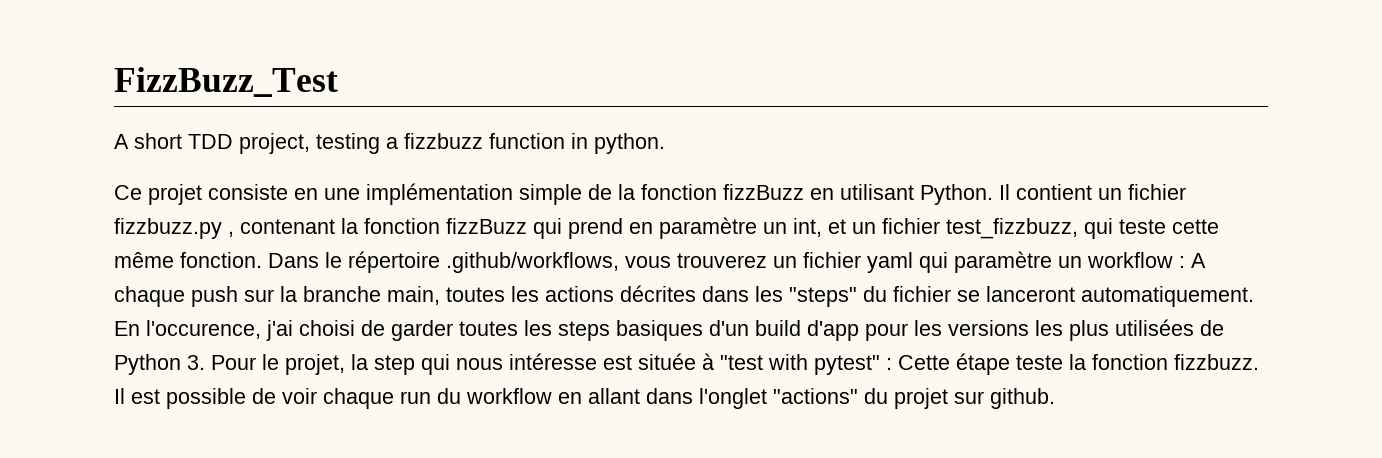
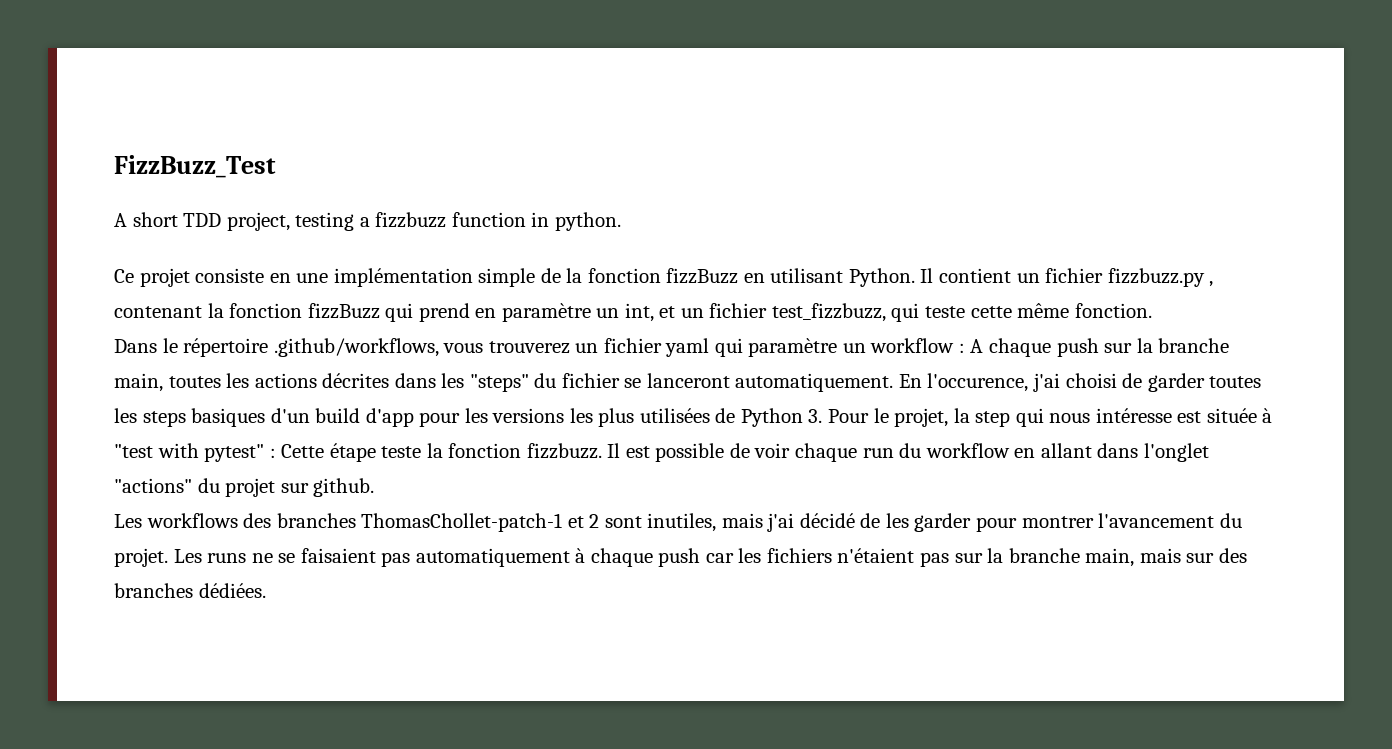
(262, 260) none -> (1152, 310) //
(1055, 398) none -> [114,513,1242,532] [114,548,1247,567] [114,583,266,598] // Les workflows des branches ThomasChollet-patch-1 et 2 sont inutiles, mais j'ai décidé de les garder pour montrer l'avancement du projet. Les runs ne se faisaient pas automatiquement à chaque push car les fichiers n'étaient pas sur la branche main, mais sur des branches dédiées.

